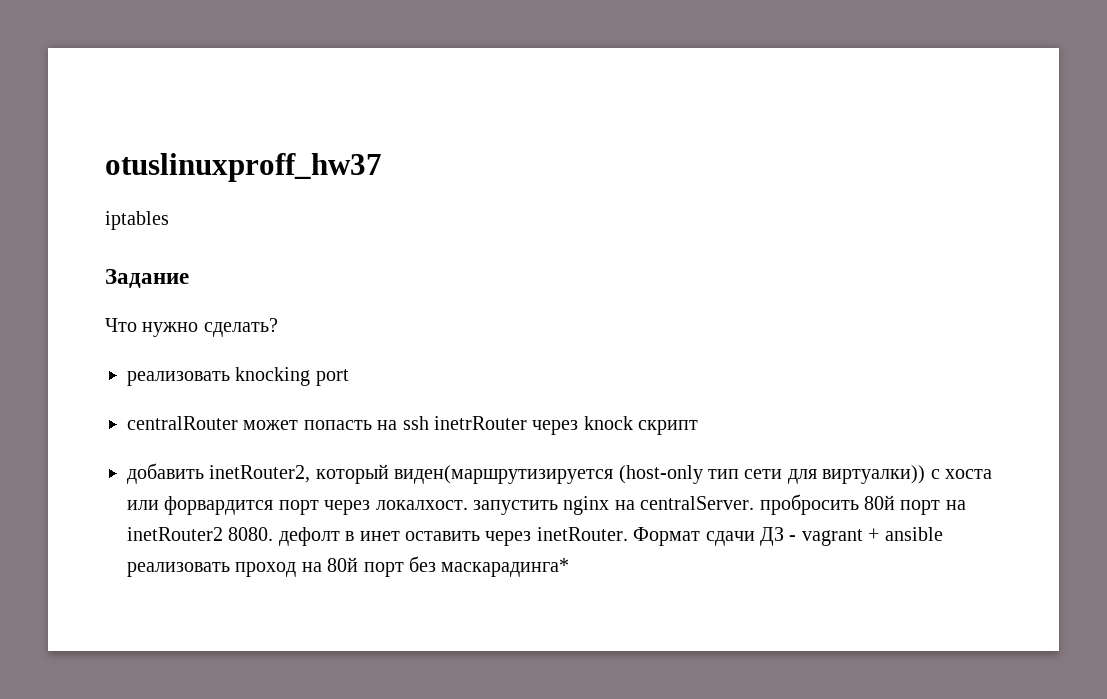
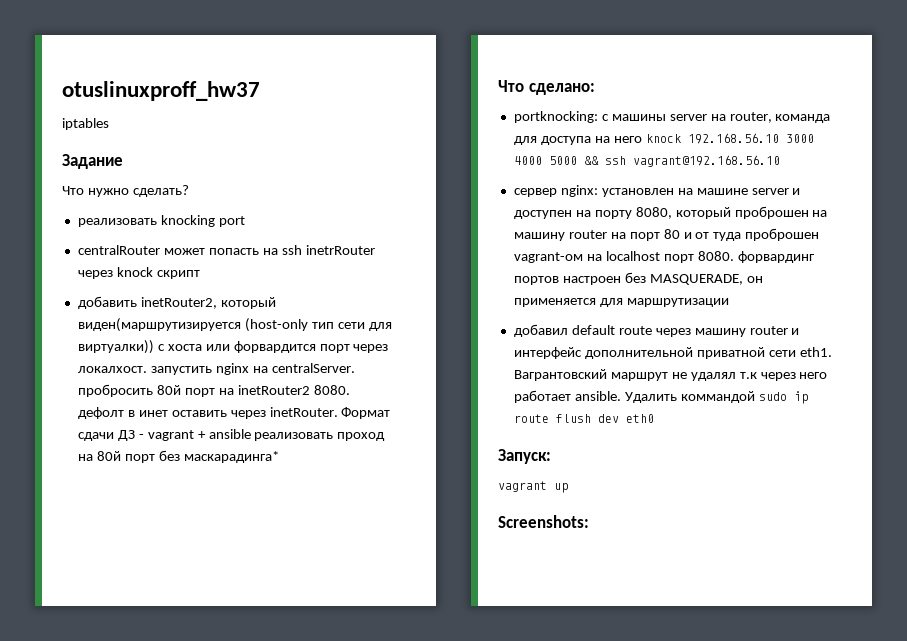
(570, 567) none -> [498,80,595,95] [513,111,831,123] [513,133,814,145] [513,155,780,167] [513,185,801,197] [513,206,828,219] [513,228,820,241] [513,251,815,263] [513,272,763,285] [513,298,729,307] [513,324,800,337] [513,347,832,359] [513,369,828,381] [513,390,808,404] [513,414,654,423] [498,449,551,464] [498,481,568,493] [498,515,589,528] // Что сделано: // portknocking: c машины server на router, команда для доступа на него knock 192.168.56.10 3000 4000 5000 && ssh vagrant@192.168.56.10 // сервер nginx: установлен на машине server и доступен на порту 8080, который проброшен на машину router на порт 80 и от туда проброшен vagrant-ом на localhost порт 8080. форвардинг портов настроен без MASQUERADE, он применяется для маршрутизации // добавил default route через машину router и интерфейc дополнительной приватной сети eth1. Вагрантовский маршрут не удалял т.к через него работает ansible. Удалить коммандой sudo ip route flush dev eth0 // Запуск: // vagrant up // Screenshots:

